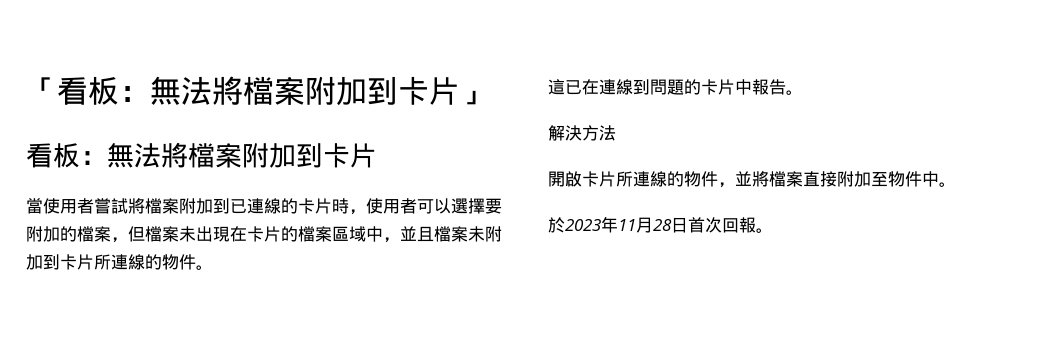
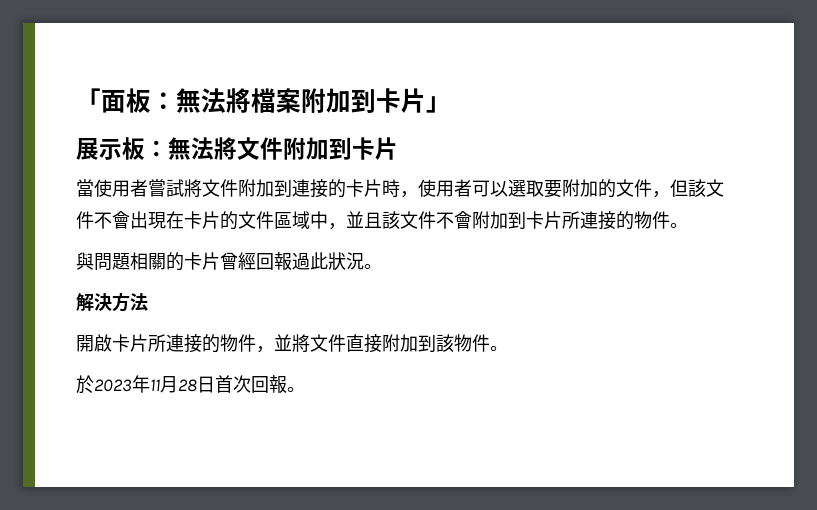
[57,77,88,105] 看 -> [101,90,126,113] 面
[26,142,242,168] 看板：無法將檔案 -> [76,137,283,160] 展示板：無法將文件
[145,198,281,214] 檔案附加到已連線 -> [202,179,328,198] 文件附加到連接
[468,198,485,214] 擇 -> [526,180,544,197] 取
[77,226,196,243] 檔案，但檔案未 -> [616,179,724,198] [76,211,130,229] 文件，但該文件不會
[298,226,332,242] 檔案 -> [238,211,274,229] 文件
[434,226,485,242] 檔案未 -> [382,211,472,229] 該文件不會
[128,254,145,270] 線 -> [598,211,616,230] 接
[548,78,786,95] 這已在連線到問題的卡片中報告 -> [76,252,364,271] 與問題相關的卡片曾經回報過此狀況
[650,171,667,187] 線 -> [184,334,202,353] 接
[769,171,803,187] 檔案 -> [310,334,346,352] 文件
[871,171,939,187] 至物件中 -> [418,334,490,352] 到該物件

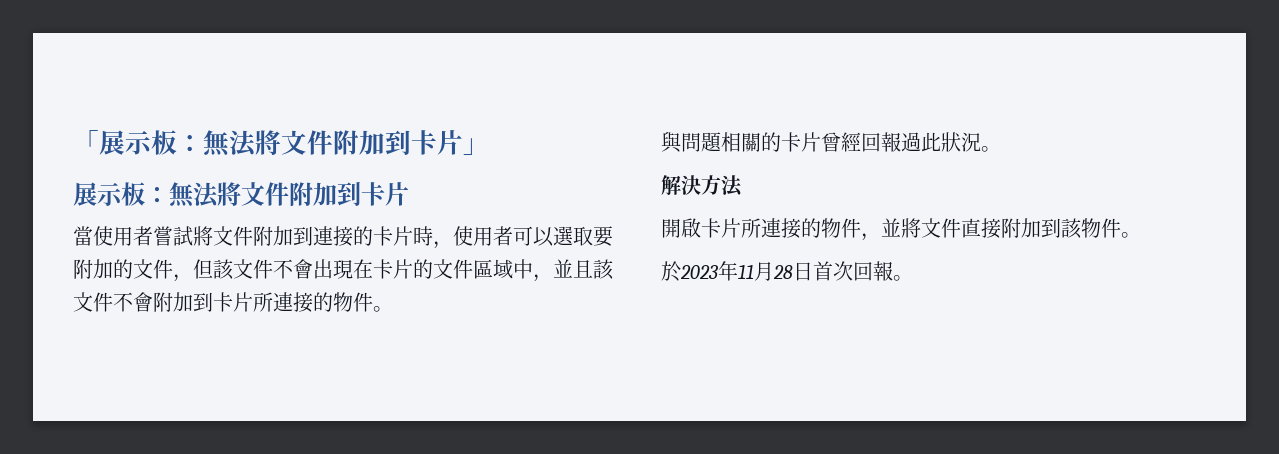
[101,88,301,113] 面板：無法將檔案 -> [99,130,333,157] 展示板：無法將文件

